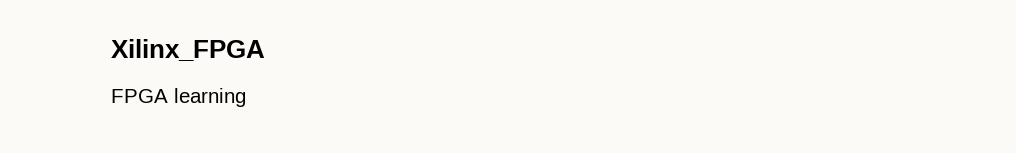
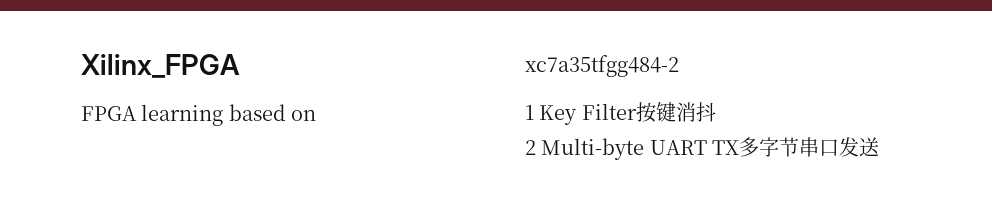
(246, 97) none -> [228,104,317,121] [525,55,679,77] [525,102,716,125] [525,137,880,160] based on xc7a35tfgg484-2 // 1 Key Filter按键消抖 // 2 Multi-byte UART TX多字节串口发送

